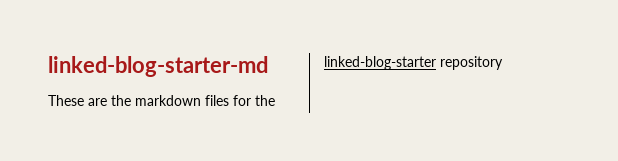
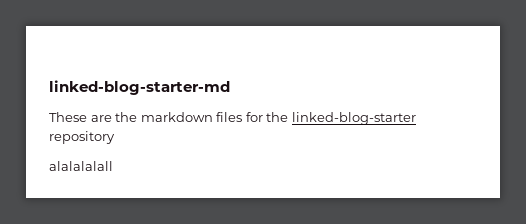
(503, 63) none -> [49,161,113,171] // alalalalall

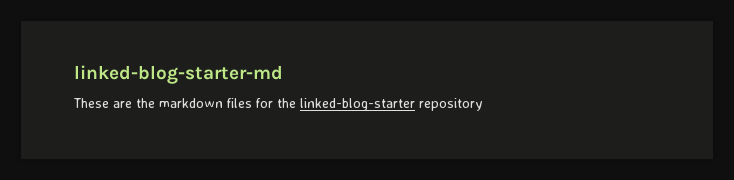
[49,161,113,171] // alalalalall -> (483, 104) none

